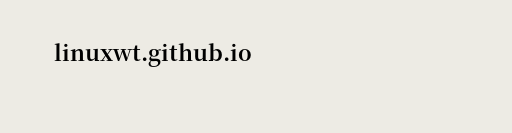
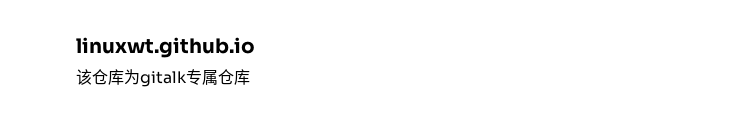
(252, 55) none -> [76,69,250,87] // 该仓库为gitalk专属仓库

